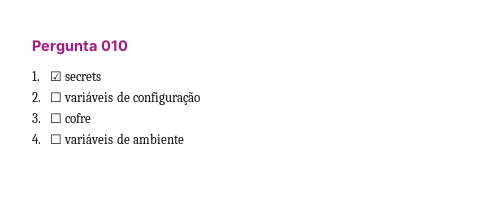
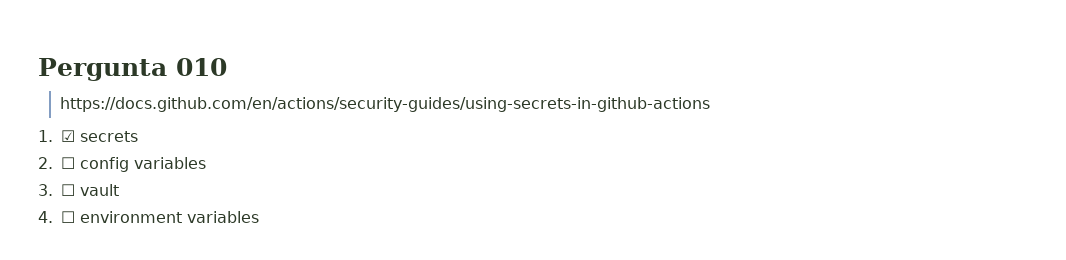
(129, 46) none -> [60,97,711,112] // https://docs.github.com/en/actions/security-guides/using-secrets-in-github-actions
[64,91,201,105] variáveis de configuração -> [80,157,206,172] config variables
[65,113,92,123] cofre -> [80,184,119,196] vault
[64,133,185,144] variáveis de ambiente -> [80,211,259,223] environment variables

